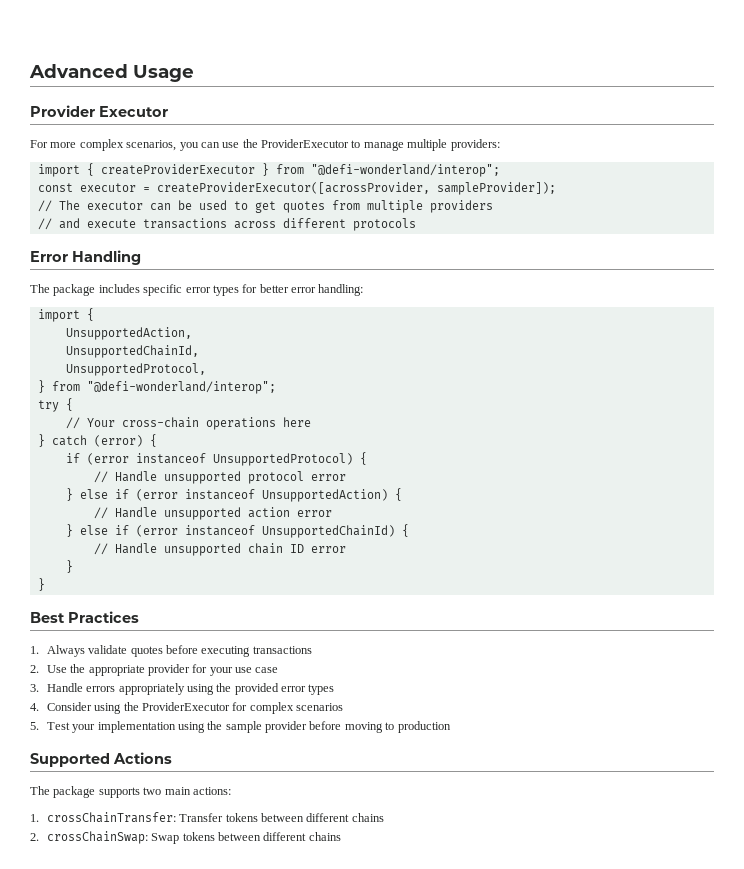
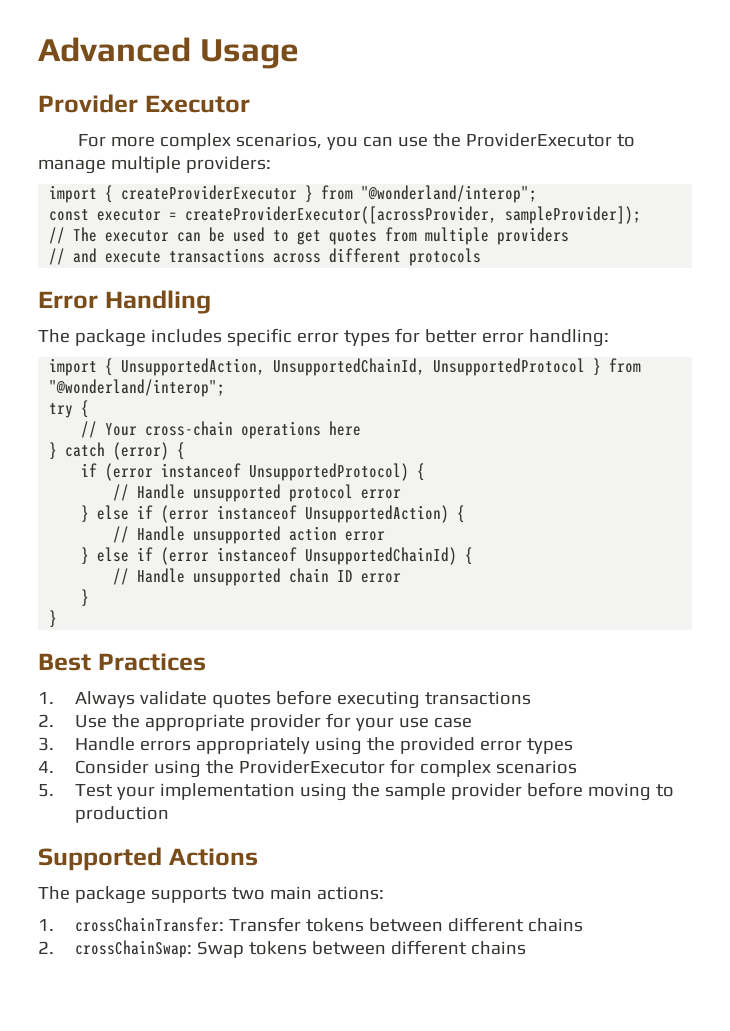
[310,164,500,177] "@defi-wonderland/interop"; -> [361,185,538,203] "@wonderland/interop";
(94, 314) // -> (114, 367) none
(192, 333) // -> (266, 367) none
[65,363,206,376] [37,380,276,394] // UnsupportedProtocol, // } from "@defi-wonderland/interop"; -> [433,358,642,376] [49,379,226,397] UnsupportedProtocol } from "@wonderland/interop";

